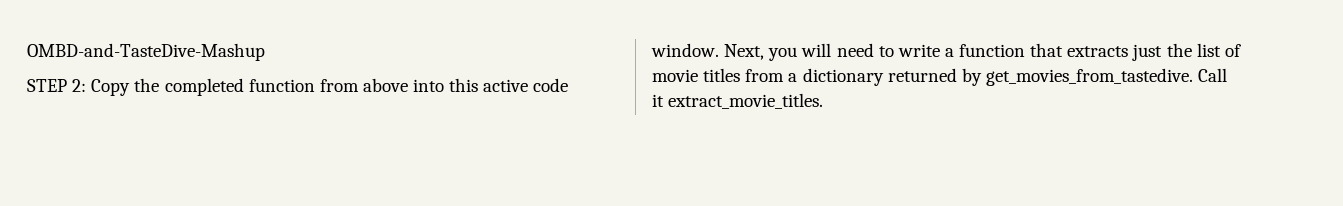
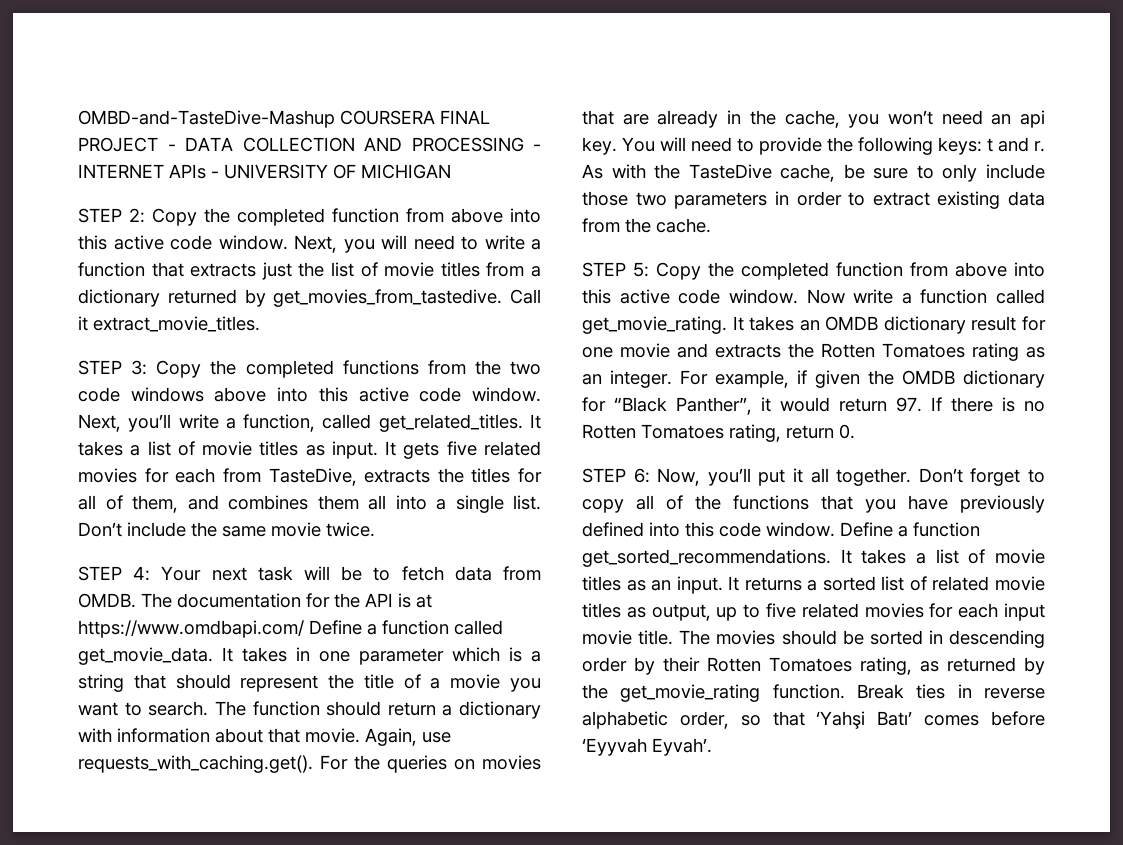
(265, 52) none -> [340,110,490,125] [78,137,541,152] [78,164,451,179] COURSERA FINAL PROJECT - DATA COLLECTION AND PROCESSING - INTERNET APIs - UNIVERSITY OF MICHIGAN
(824, 101) none -> [78,360,541,378] [78,387,541,402] [78,414,541,432] [78,441,541,459] [78,468,542,486] [78,495,541,513] [78,522,375,537] [78,566,541,581] [78,593,432,608] [78,620,503,638] [78,647,541,665] [78,674,541,692] [78,701,541,719] [78,728,451,746] [78,755,541,773] [582,110,1045,128] [582,137,1045,155] [582,164,1045,182] [582,191,1045,209] [582,218,711,233] [582,262,1045,280] [582,289,1045,304] [582,316,1046,334] [582,343,1045,361] [582,370,1045,388] [582,397,1045,415] [582,424,855,442] [582,468,1045,486] [582,495,1045,513] [582,522,980,537] [582,549,1045,567] [582,576,1045,594] [582,603,1045,621] [582,630,1045,648] [582,657,1045,675] [582,684,1045,702] [582,711,1045,729] [582,738,712,756] // STEP 3: Copy the completed functions from the two code windows above into this active code window. Next, you’ll write a function, called get_related_titles. It takes a list of movie titles as input. It gets five related movies for each from TasteDive, extracts the titles for all of them, and combines them all into a single list. Don’t include the same movie twice. // STEP 4: Your next task will be to fetch data from OMDB. The documentation for the API is at https://www.omdbapi.com/ Define a function called get_movie_data. It takes in one parameter which is a string that should represent the title of a movie you want to search. The function should return a dictionary with information about that movie. Again, use requests_with_caching.get(). For the queries on movies that are already in the cache, you won’t need an api key. You will need to provide the following keys: t and r. As with the TasteDive cache, be sure to only include those two parameters in order to extract existing data from the cache. // STEP 5: Copy the completed function from above into this active code window. Now write a function called get_movie_rating. It takes an OMDB dictionary result for one movie and extracts the Rotten Tomatoes rating as an integer. For example, if given the OMDB dictionary for “Black Panther”, it would return 97. If there is no Rotten Tomatoes rating, return 0. // STEP 6: Now, you’ll put it all together. Don’t forget to copy all of the functions that you have previously defined into this code window. Define a function get_sorted_recommendations. It takes a list of movie titles as an input. It returns a sorted list of related movie titles as output, up to five related movies for each input movie title. The movies should be sorted in descending order by their Rotten Tomatoes rating, as returned by the get_movie_rating function. Break ties in reverse alphabetic order, so that ‘Yahşi Batı’ comes before ‘Eyyvah Eyvah’.

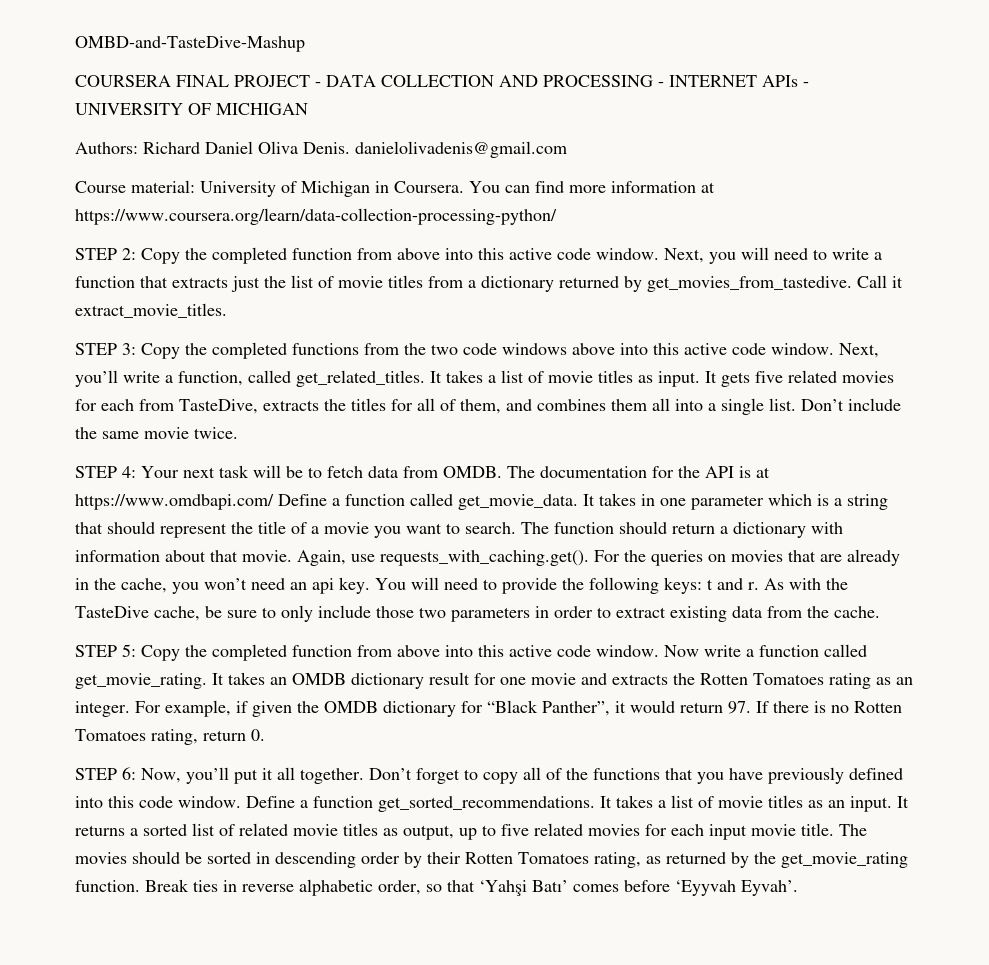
(335, 119) none -> (305, 44) //
(451, 171) none -> [75,141,567,158] [75,180,715,197] [75,208,557,225] // Authors: Richard Daniel Oliva Denis. danielolivadenis@gmail.com // Course material: University of Michigan in Coursera. You can find more information at https://www.coursera.org/learn/data-collection-processing-python/

